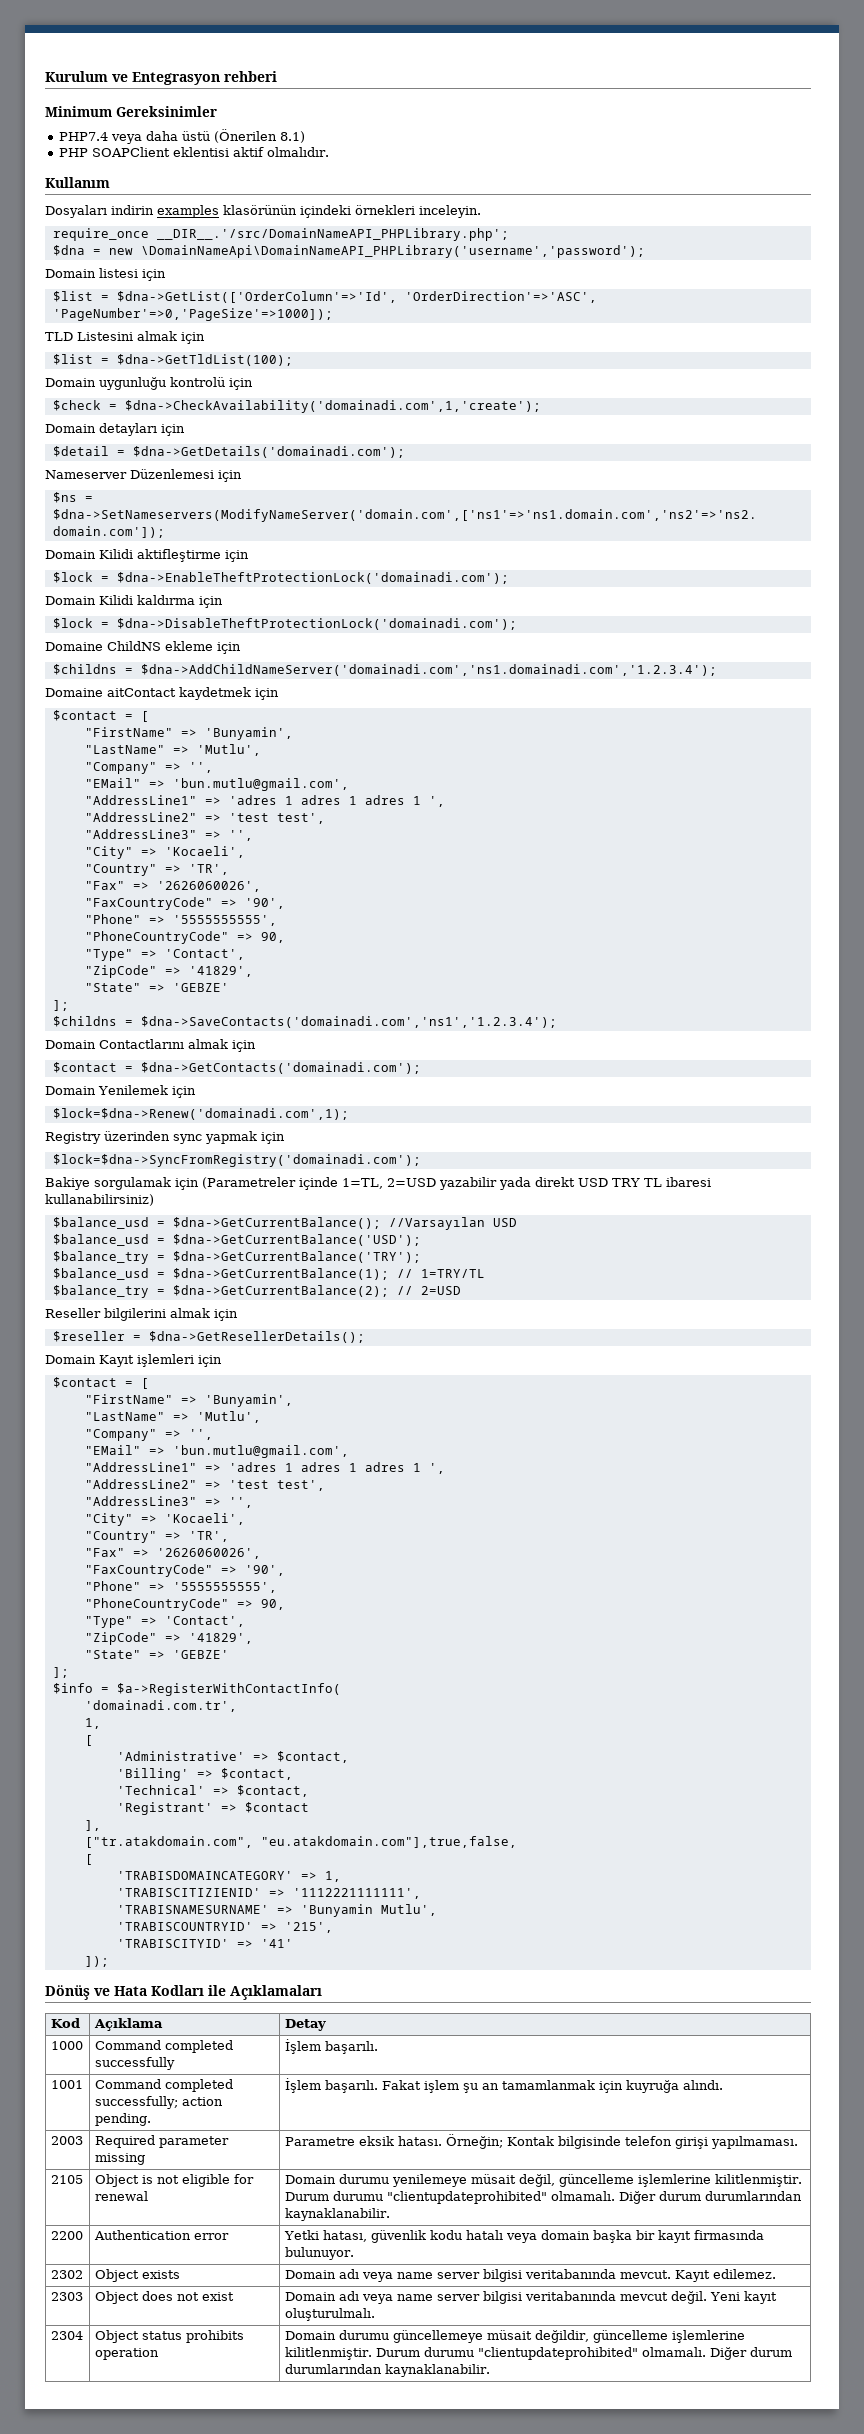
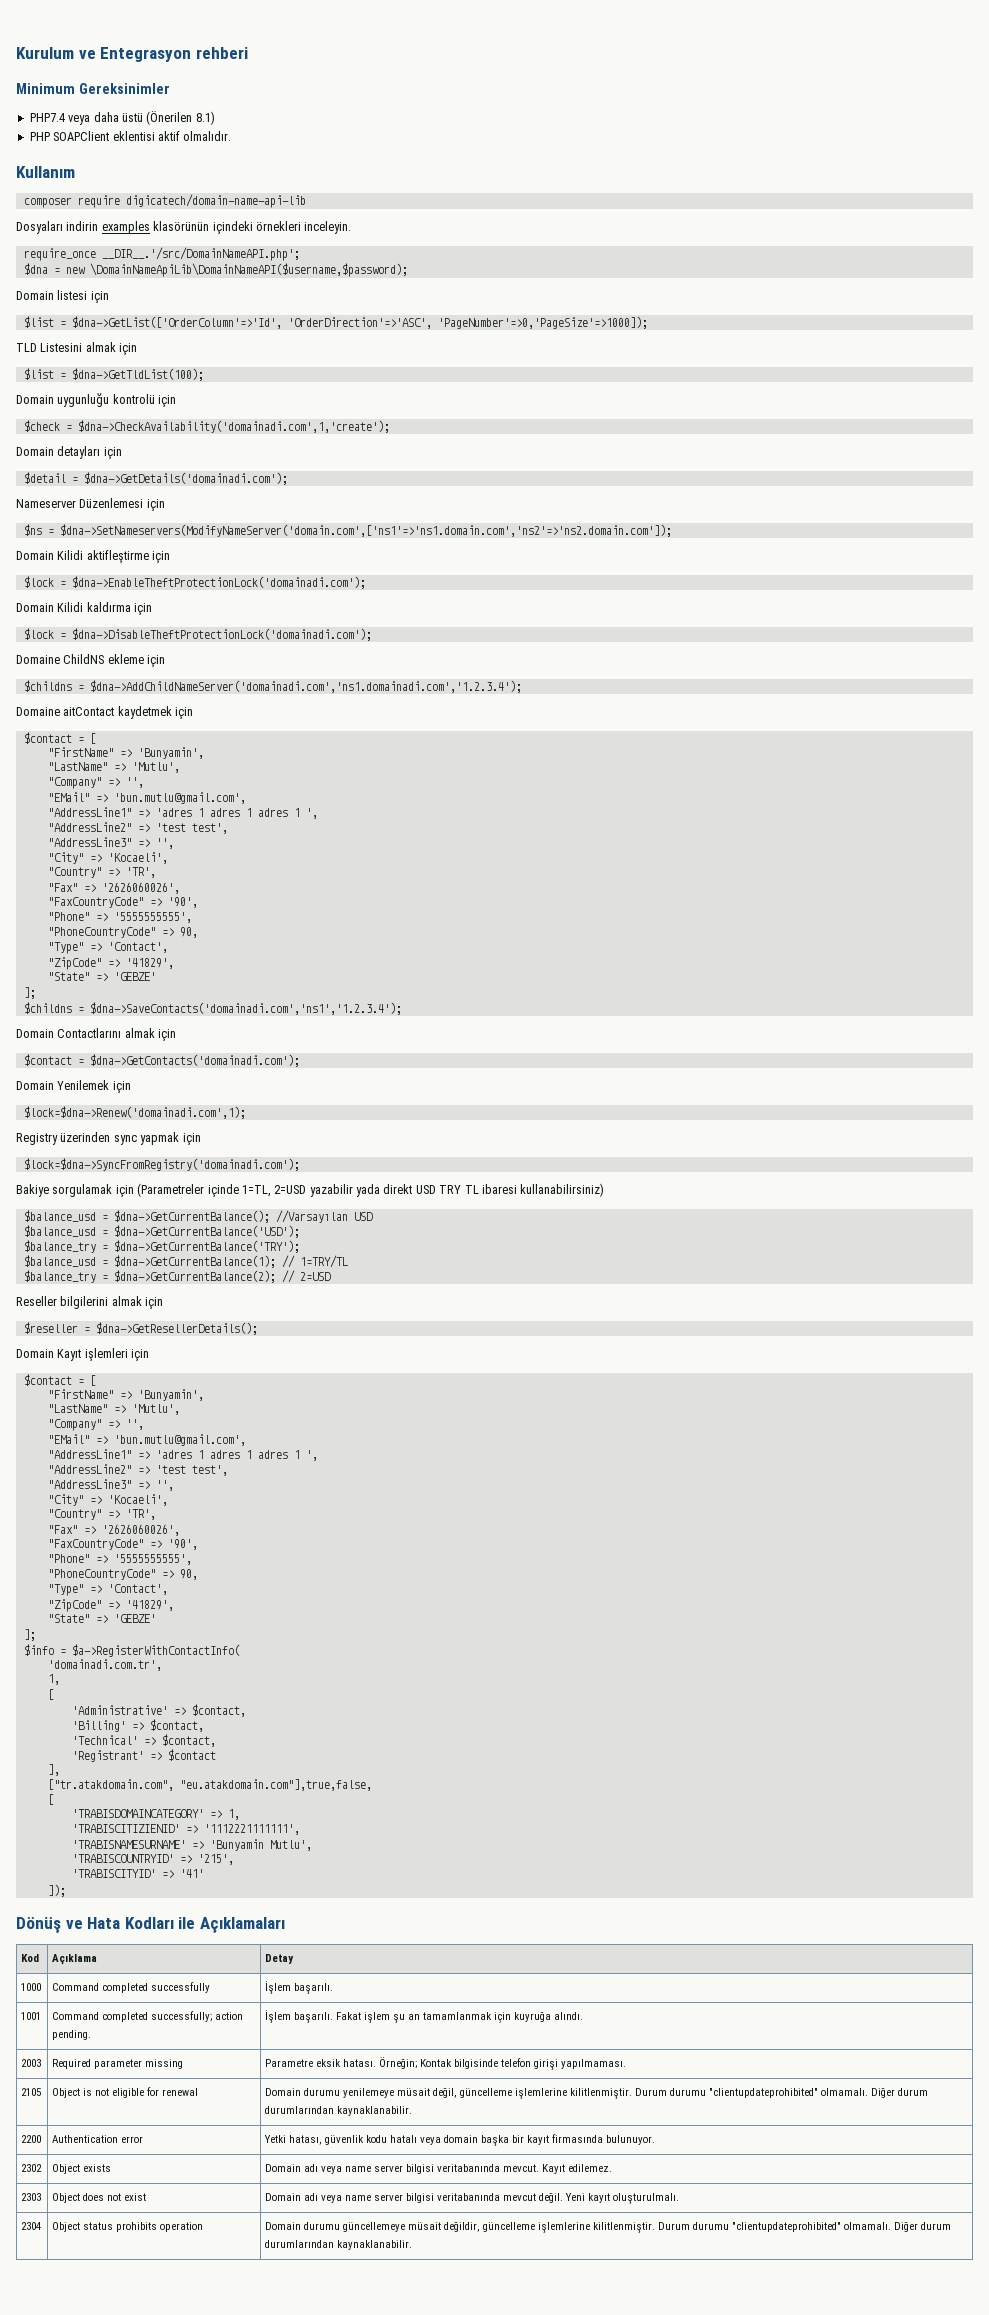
(110, 182) none -> [23,194,306,208] // composer require digicatech/domain-name-api-lib
[156,228,509,241] __DIR__.'/src/DomainNameAPI_PHPLibrary.php'; -> [101,247,300,261] __DIR__.'/src/DomainNameAPI.php';
[140,245,645,258] \DomainNameApi\DomainNameAPI_PHPLibrary('username','password'); -> [89,263,408,277] \DomainNameApiLib\DomainNameAPI($username,$password);

